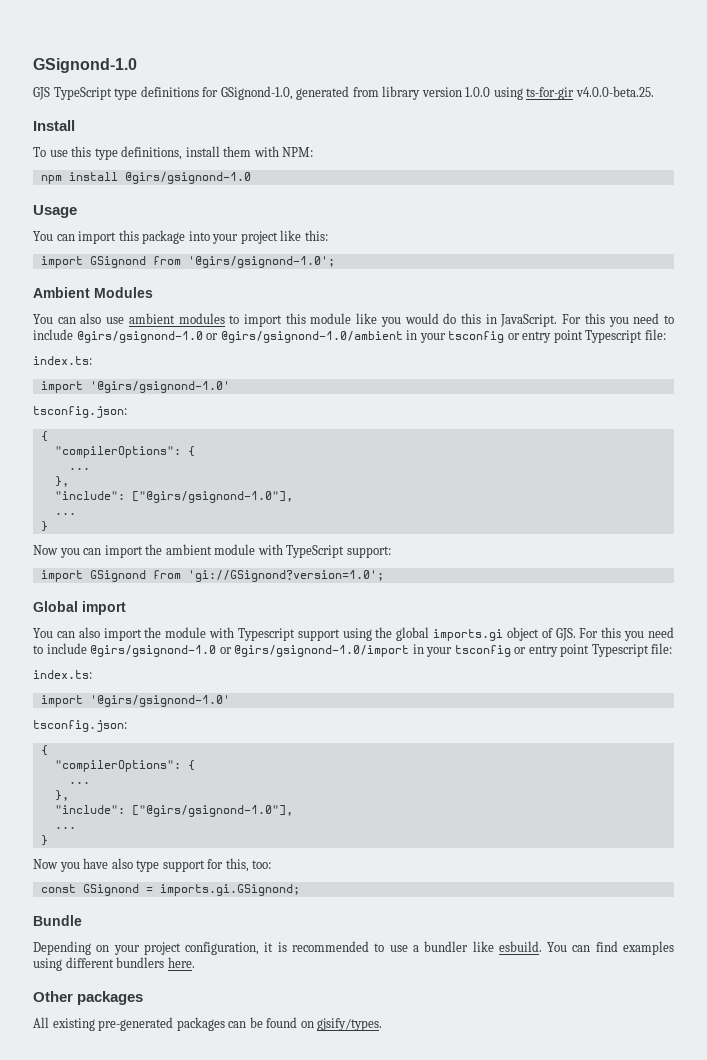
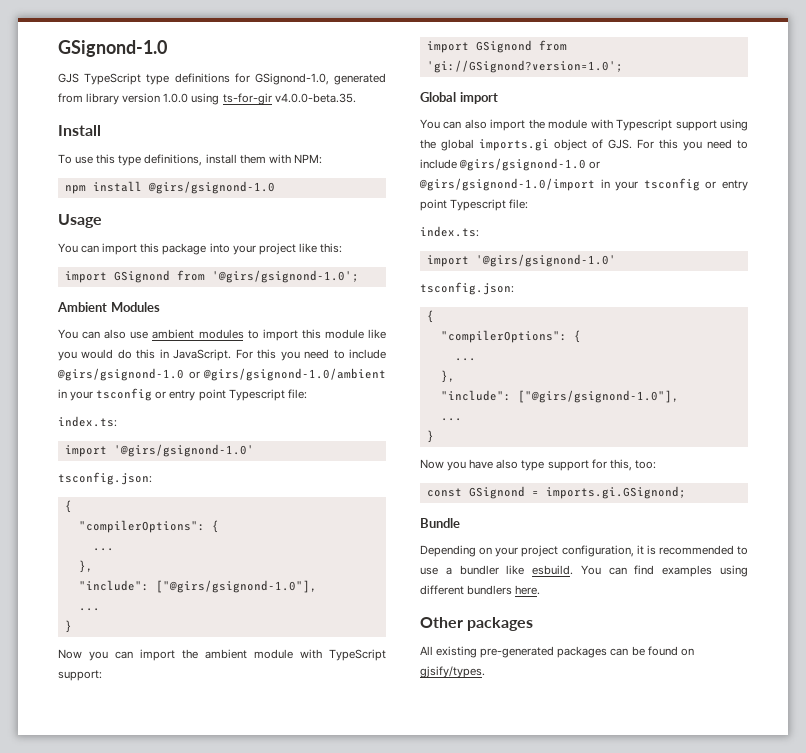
[575,86,654,97] v4.0.0-beta.25. -> [274,93,356,103] v4.0.0-beta.35.

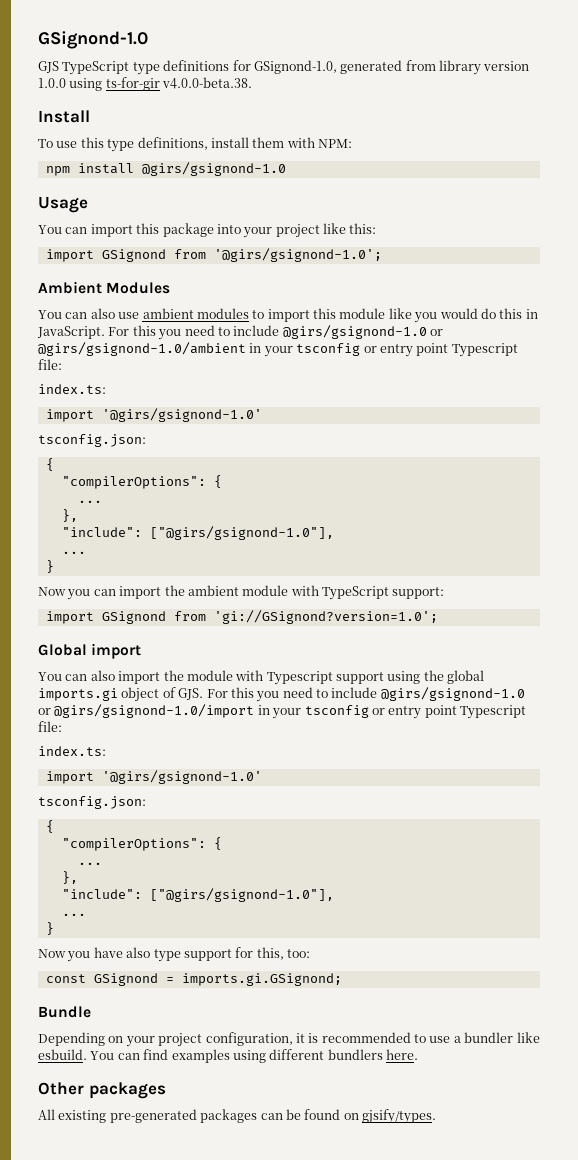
[274,93,356,103] v4.0.0-beta.35. -> [162,77,253,89] v4.0.0-beta.38.

